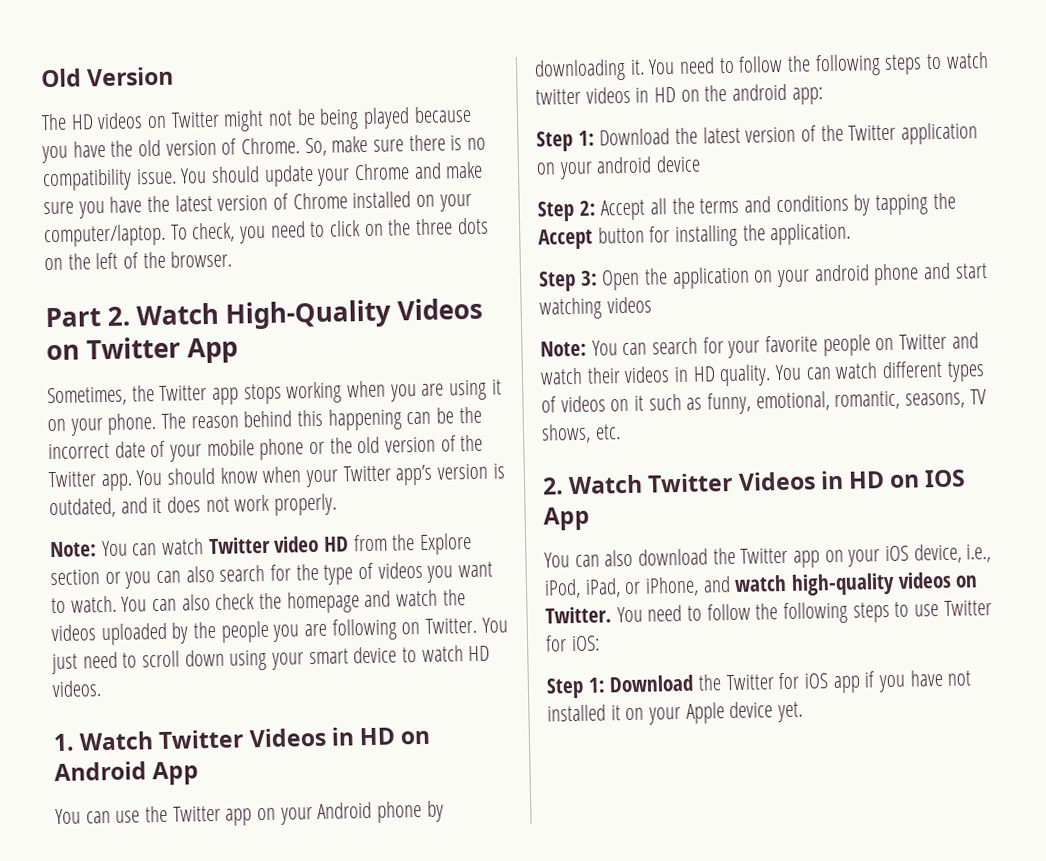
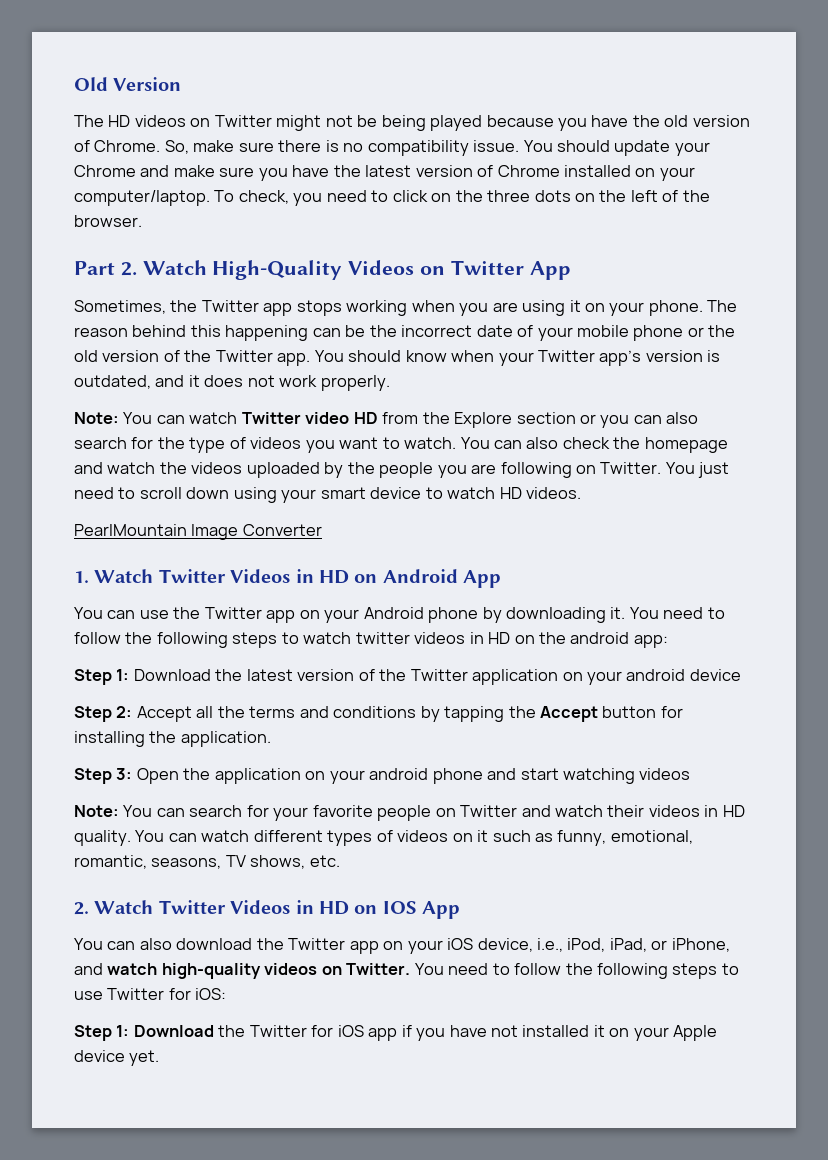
(102, 689) none -> [74,524,322,540] // PearlMountain Image Converter

